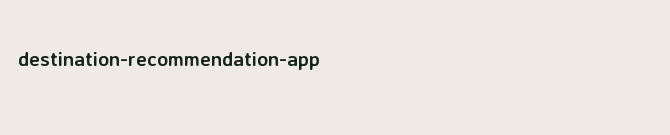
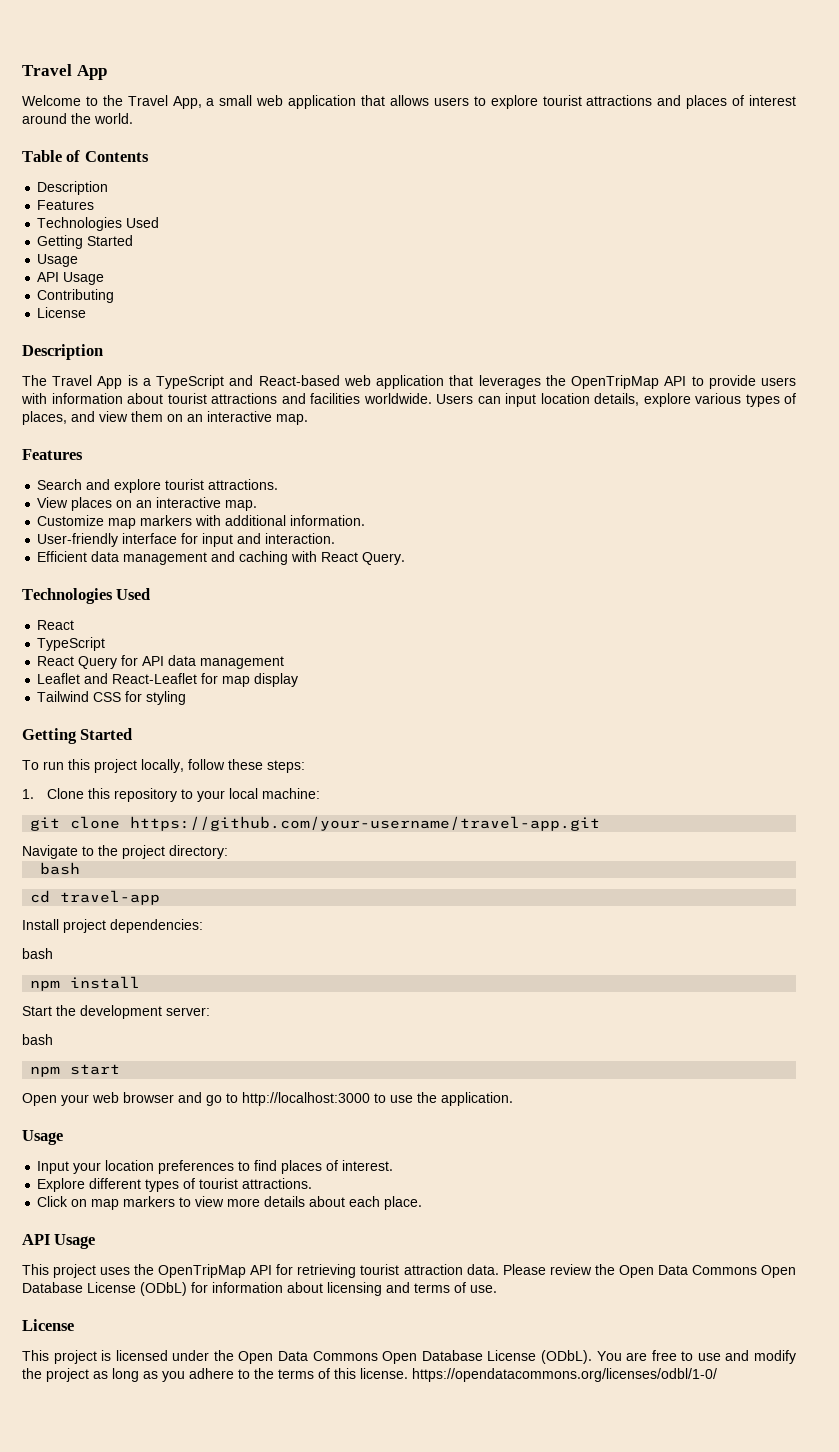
[18,52,320,70] destination-recommendation-app -> [22,64,107,80] [22,95,797,109] [22,113,133,124] [22,150,149,162] [37,181,109,195] [37,200,95,210] [37,217,160,231] [37,235,134,249] [37,254,79,267] [37,272,105,285] [37,289,115,303] [37,307,87,318] [22,344,103,360] [22,375,797,389] [21,393,796,407] [22,411,308,425] [22,449,83,460] [37,479,279,493] [37,497,258,511] [37,515,366,529] [37,533,336,547] [37,551,406,565] [22,588,151,604] [37,620,75,630] [37,637,106,651] [37,655,285,669] [37,673,299,687] [37,691,187,705] [22,728,133,744] [22,759,305,773] [22,788,321,802] [30,816,601,831] [22,845,228,859] [40,862,81,875] [30,890,161,905] [22,919,203,933] [22,948,53,959] [30,976,141,991] [22,1005,210,1019] [22,1034,53,1045] [30,1064,121,1077] [22,1092,513,1106] [22,1130,63,1145] [37,1160,394,1174] [37,1178,313,1192] [37,1196,423,1210] [22,1234,96,1249] [22,1264,796,1278] [22,1282,497,1296] [22,1319,74,1331] [22,1350,796,1364] [22,1368,717,1382] Travel App // Welcome to the Travel App, a small web application that allows users to explore tourist attractions and places of interest around the world. // Table of Contents // Description // Features // Technologies Used // Getting Started // Usage // API Usage // Contributing // License // Description // The Travel App is a TypeScript and React-based web application that leverages the OpenTripMap API to provide users with information about tourist attractions and facilities worldwide. Users can input location details, explore various types of places, and view them on an interactive map. // Features // Search and explore tourist attractions. // View places on an interactive map. // Customize map markers with additional information. // User-friendly interface for input and interaction. // Efficient data management and caching with React Query. // Technologies Used // React // TypeScript // React Query for API data management // Leaflet and React-Leaflet for map display // Tailwind CSS for styling // Getting Started // To run this project locally, follow these steps: // 1. Clone this repository to your local machine: // git clone https://github.com/your-username/travel-app.git // Navigate to the project directory: // bash // cd travel-app // Install project dependencies: // bash // npm install // Start the development server: // bash // npm start // Open your web browser and go to http://localhost:3000 to use the application. // Usage // Input your location preferences to find places of interest. // Explore different types of tourist attractions. // Click on map markers to view more details about each place. // API Usage // This project uses the OpenTripMap API for retrieving tourist attraction data. Please review the Open Data Commons Open Database License (ODbL) for information about licensing and terms of use. // License // This project is licensed under the Open Data Commons Open Database License (ODbL). You are free to use and modify the project as long as you adhere to the terms of this license. https://opendatacommons.org/licenses/odbl/1-0/

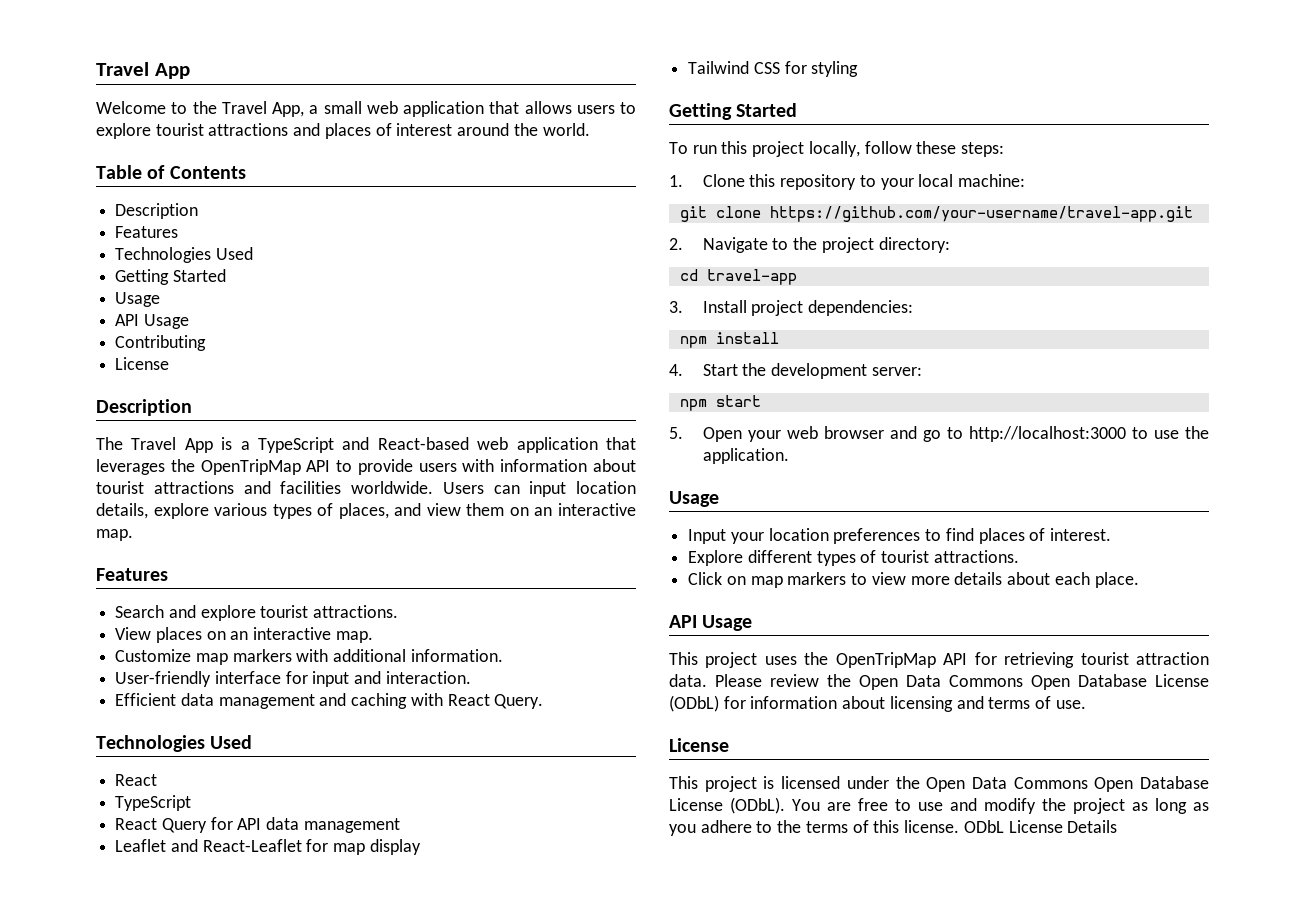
(601, 823) none -> [669,238,683,250] 2.
[40,862,81,875] // bash -> (950, 245) none
(161, 897) none -> [669,301,683,313] 3.
[22,948,53,959] // bash -> (914, 308) none
(141, 982) none -> [669,364,683,376] 4.
[22,1034,53,1045] // bash -> (922, 371) none
(121, 1069) none -> [669,427,683,439] 5.
[412,1368,717,1382] https://opendatacommons.org/licenses/odbl/1-0/ -> [963,820,1118,833] ODbL License Details

